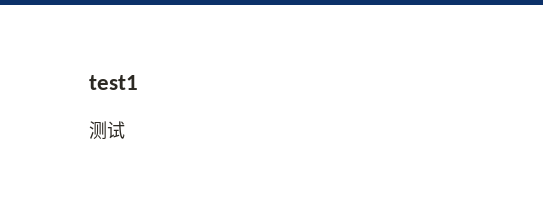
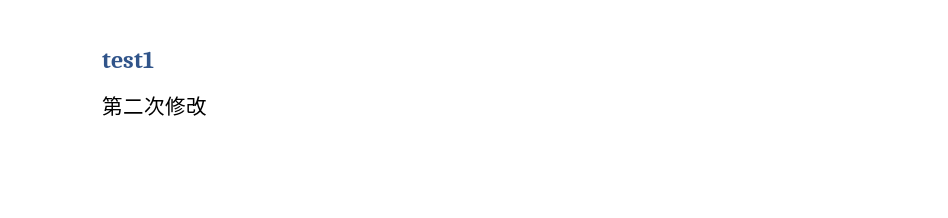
[89,121,125,140] 测试 -> [102,96,207,116] 第二次修改

